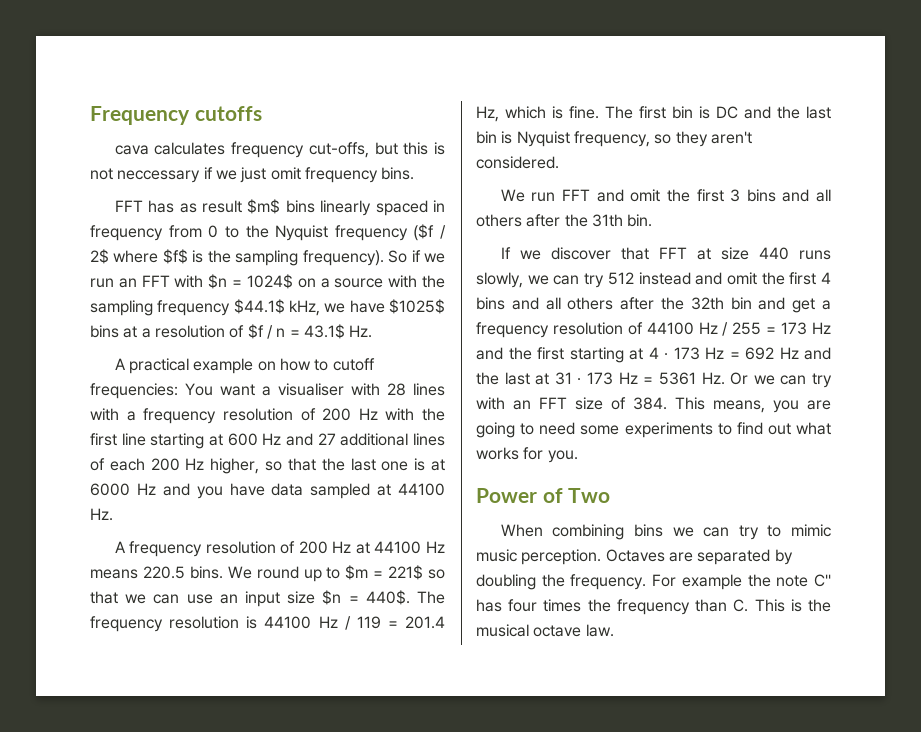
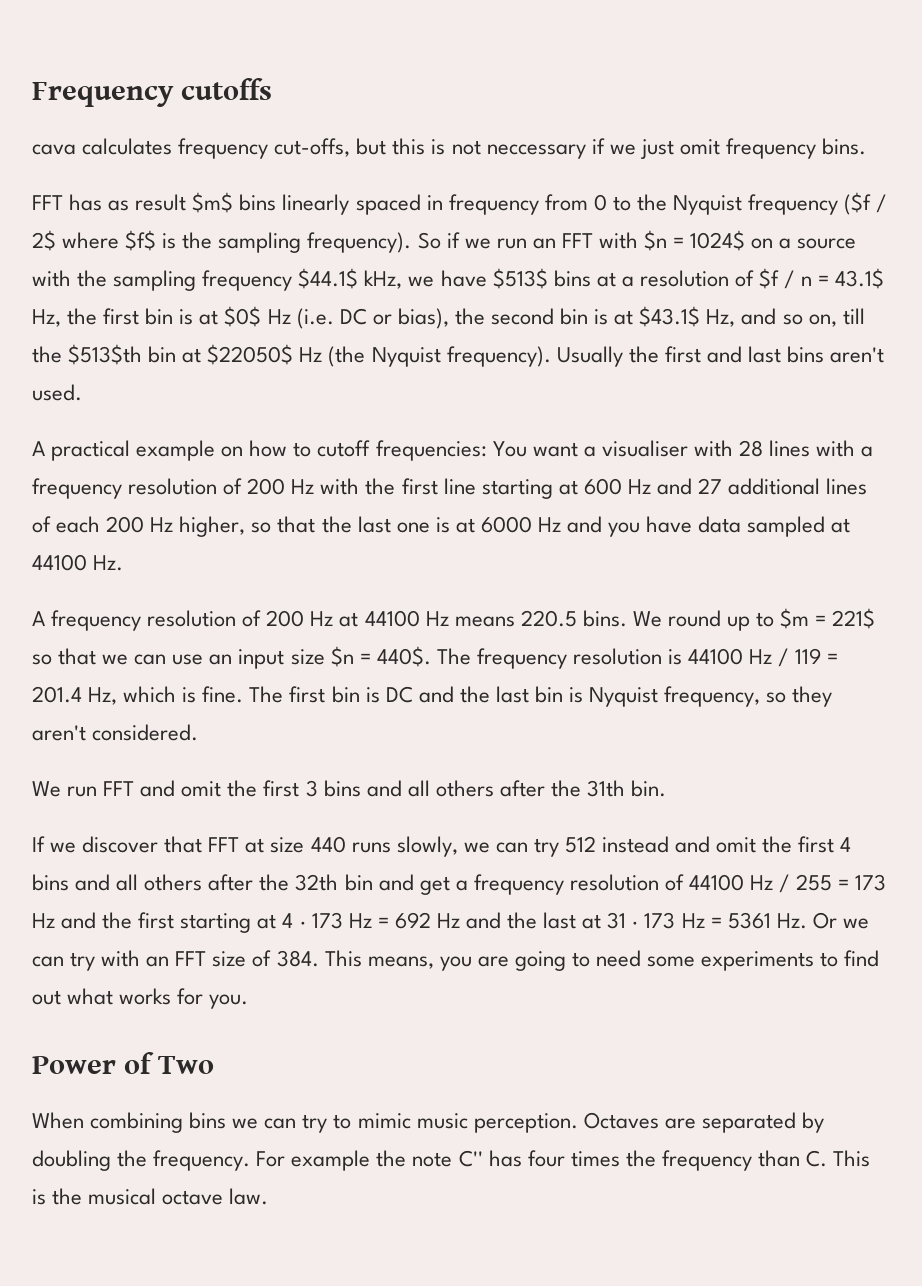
[389,299,445,314] $1025$ -> [492,268,548,289] $513$
[349,325,373,338] Hz. -> [32,306,865,329] [32,344,885,367] [32,384,82,401] Hz, the first bin is at $0$ Hz (i.e. DC or bias), the second bin is at $43.1$ Hz, and so on, till the $513$th bin at $22050$ Hz (the Nyquist frequency). Usually the first and last bins aren't used.

